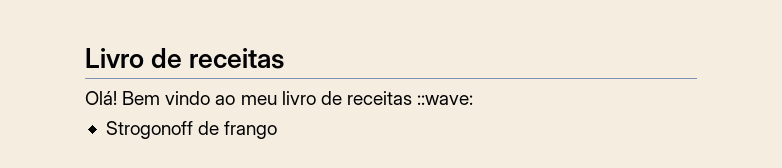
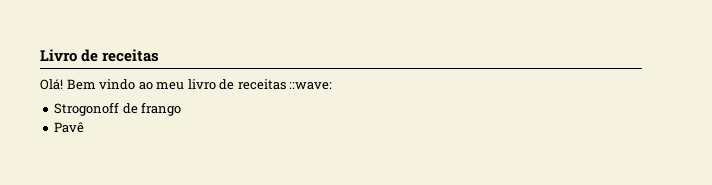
(278, 130) none -> [54,122,85,133] // Pavê

